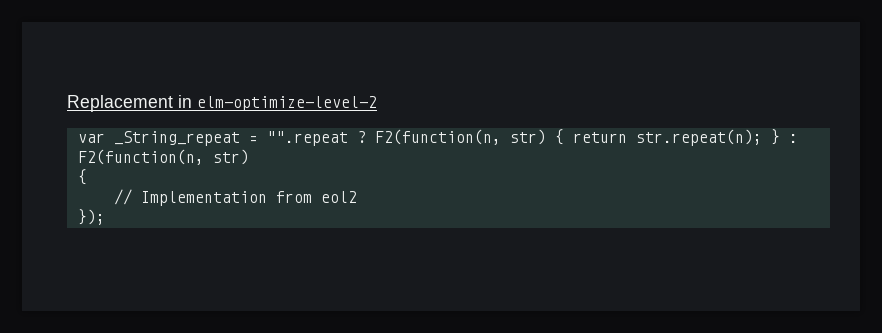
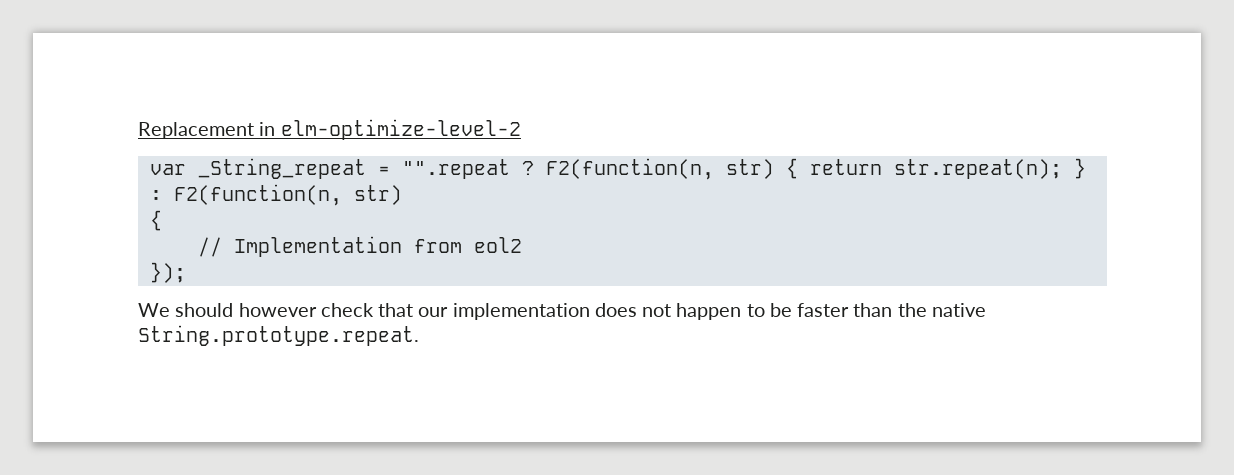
(105, 217) none -> [138,303,986,320] [138,325,419,346] // We should however check that our implementation does not happen to be faster than the native String.prototype.repeat.

